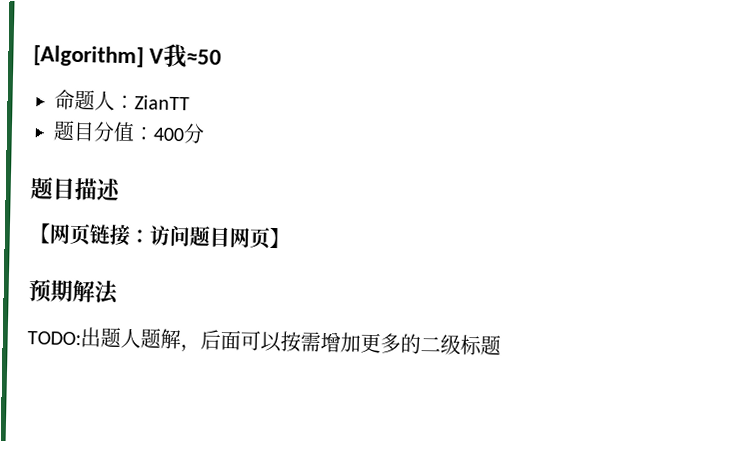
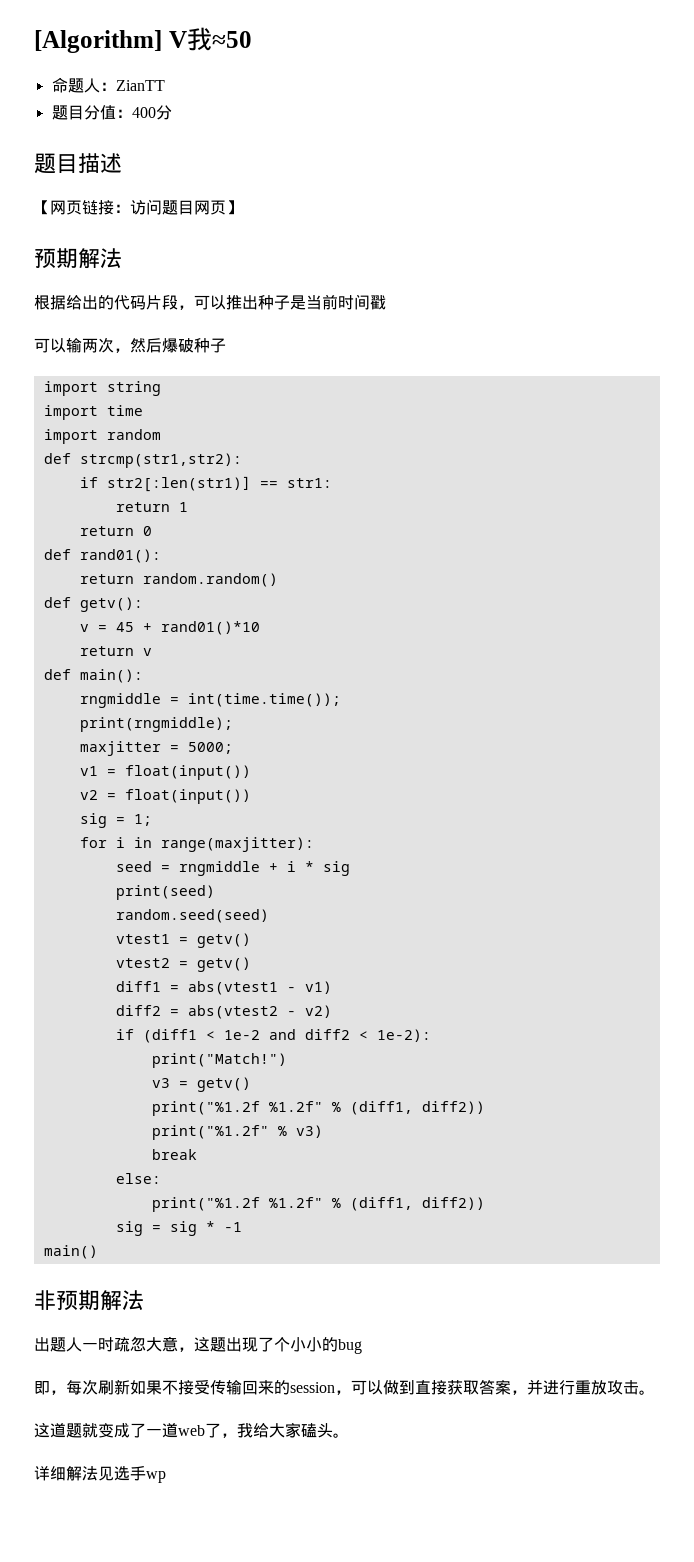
[27,327,501,356] TODO:出题人题解，后面可以按需增加更多的二级标题 -> [34,294,386,310] [34,337,226,353] [43,381,161,396] [43,405,143,420] [43,429,161,444] [43,453,242,468] [79,476,332,492] [115,502,188,512] [79,526,152,536] [43,549,161,563] [79,573,278,587] [43,597,143,612] [79,621,260,635] [79,646,152,656] [43,669,143,683] [79,693,341,708] [79,717,233,732] [79,741,233,756] [79,765,251,780] [79,789,251,804] [79,813,152,828] [79,837,314,852] [115,861,350,876] [115,885,215,900] [115,909,269,923] [115,933,251,948] [115,957,251,972] [115,981,332,995] [115,1005,332,1019] [115,1029,431,1043] [151,1053,287,1068] [151,1077,251,1092] [151,1101,485,1116] [151,1125,323,1140] [151,1149,197,1160] [115,1173,161,1184] [151,1197,485,1212] [115,1221,242,1236] [43,1245,98,1259] [34,1290,144,1311] [34,1336,362,1354] [34,1379,655,1395] [34,1422,349,1438] [34,1466,166,1483] 根据给出的代码片段，可以推出种子是当前时间戳 // 可以输两次，然后爆破种子 // import string // import time // import random // def strcmp(str1,str2): // if str2[:len(str1)] == str1: // return 1 // return 0 // def rand01(): // return random.random() // def getv(): // v = 45 + rand01()*10 // return v // def main(): // rngmiddle = int(time.time()); // print(rngmiddle); // maxjitter = 5000; // v1 = float(input()) // v2 = float(input()) // sig = 1; // for i in range(maxjitter): // seed = rngmiddle + i * sig // print(seed) // random.seed(seed) // vtest1 = getv() // vtest2 = getv() // diff1 = abs(vtest1 - v1) // diff2 = abs(vtest2 - v2) // if (diff1 < 1e-2 and diff2 < 1e-2): // print("Match!") // v3 = getv() // print("%1.2f %1.2f" % (diff1, diff2)) // print("%1.2f" % v3) // break // else: // print("%1.2f %1.2f" % (diff1, diff2)) // sig = sig * -1 // main() // 非预期解法 // 出题人一时疏忽大意，这题出现了个小小的bug // 即，每次刷新如果不接受传输回来的session，可以做到直接获取答案，并进行重放攻击。 // 这道题就变成了一道web了，我给大家磕头。 // 详细解法见选手wp

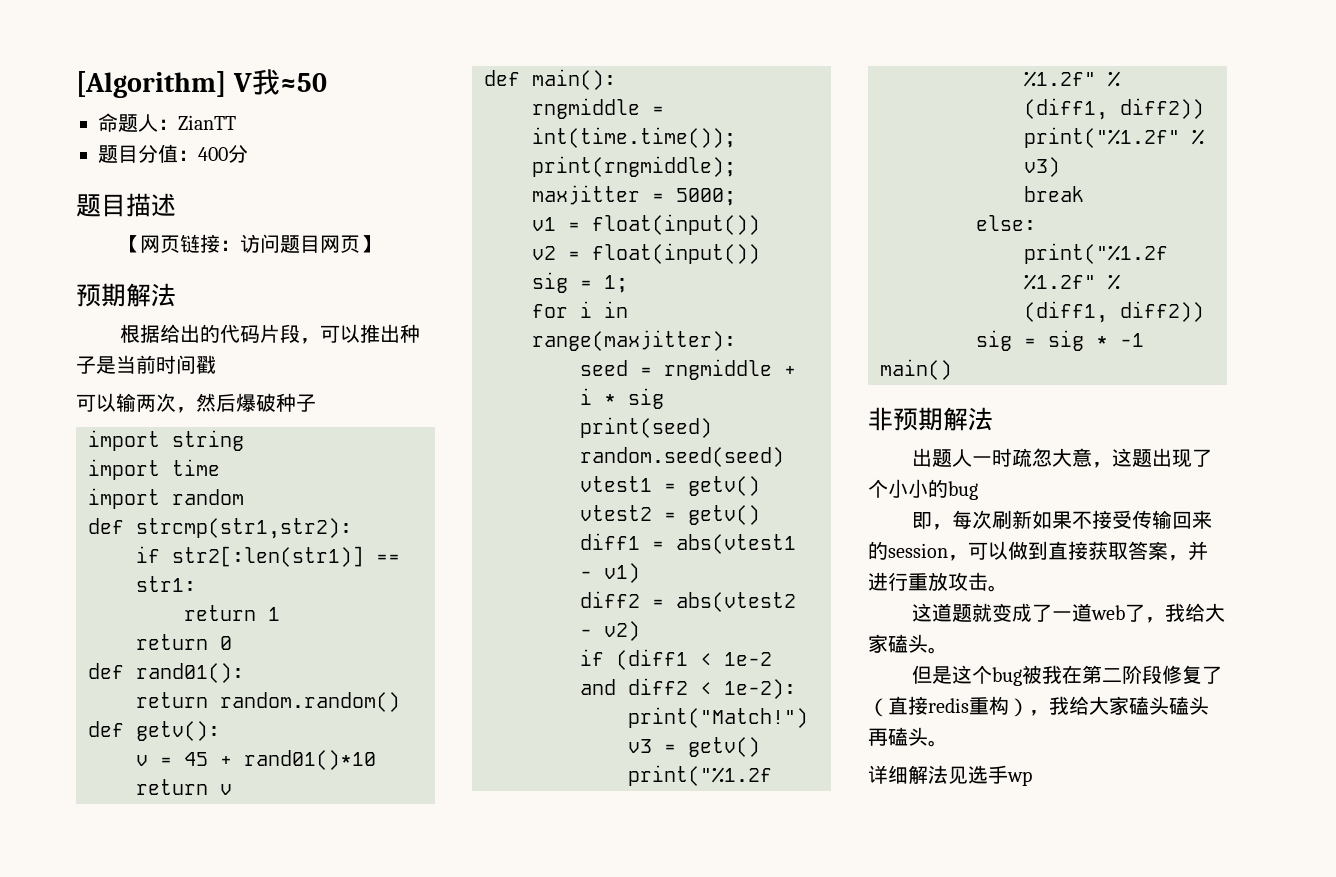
(349, 1435) none -> [911,665,1222,686] [868,696,1209,717] [868,727,948,747] // 但是这个bug被我在第二阶段修复了（直接redis重构），我给大家磕头磕头再磕头。

